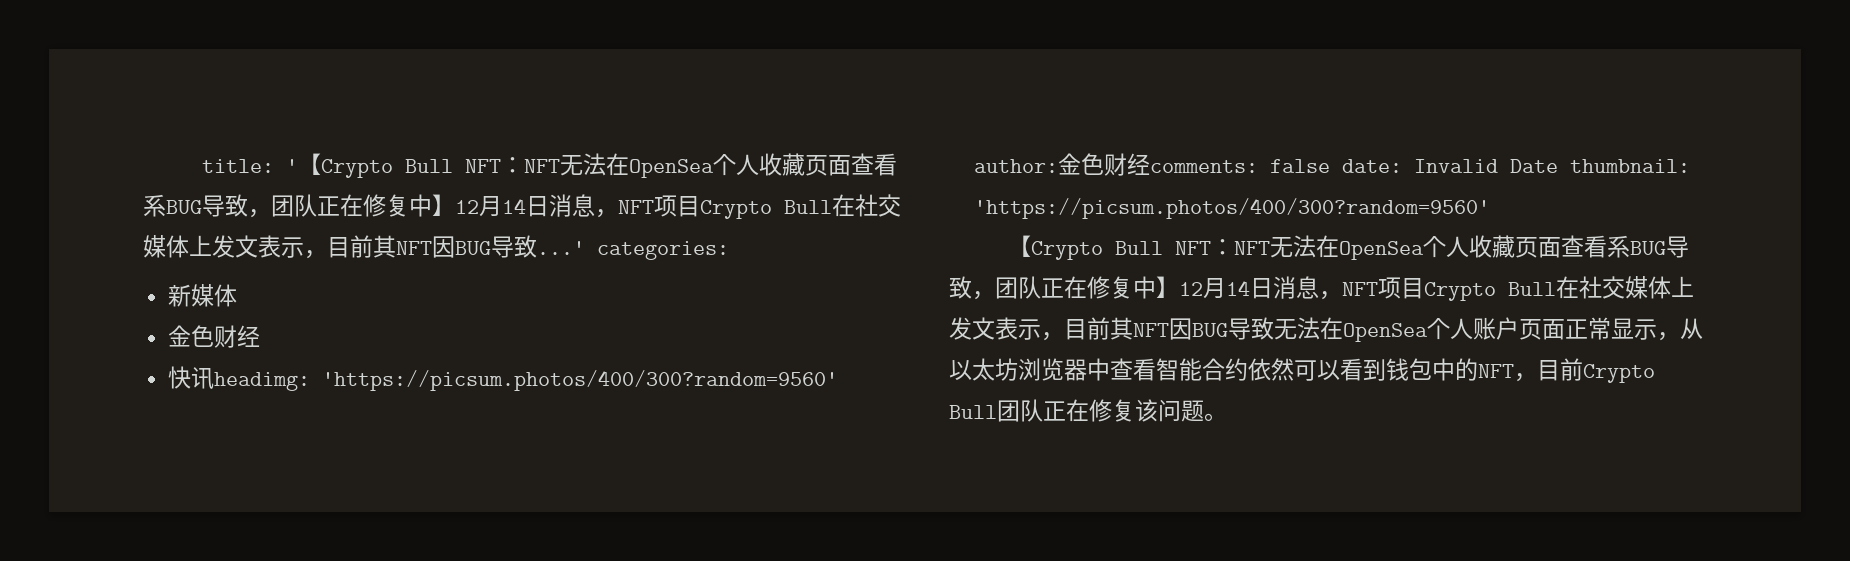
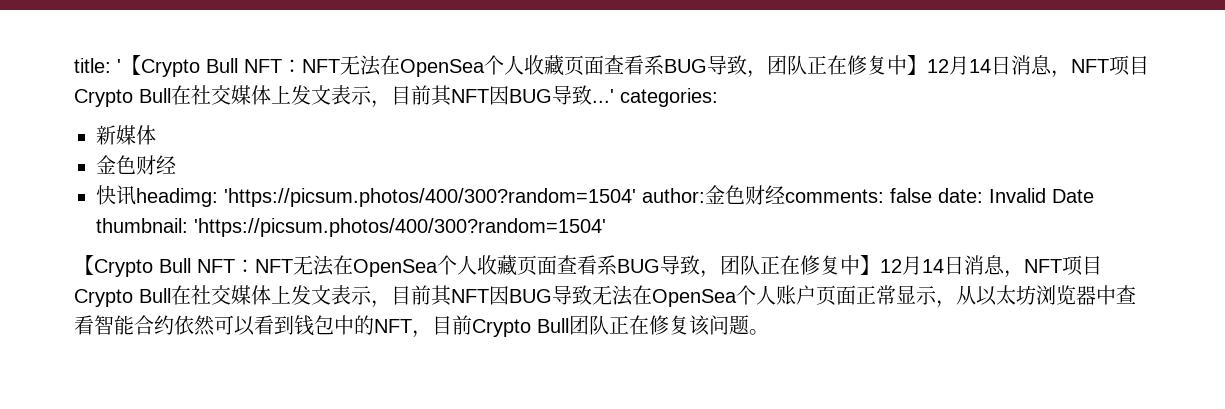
[322,370,839,391] 'https://picsum.photos/400/300?random=9560' -> [224,188,636,207] 'https://picsum.photos/400/300?random=1504'
[974,198,1491,219] 'https://picsum.photos/400/300?random=9560' -> [194,218,606,237] 'https://picsum.photos/400/300?random=1504'

